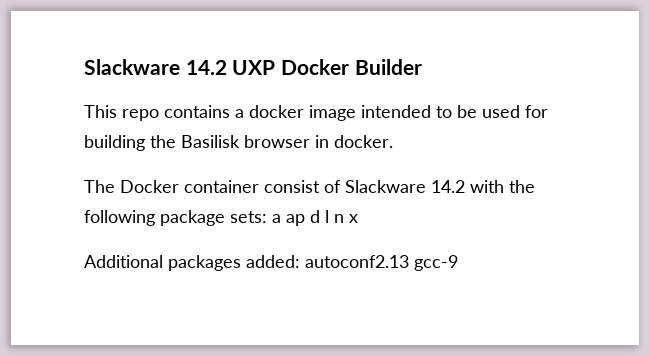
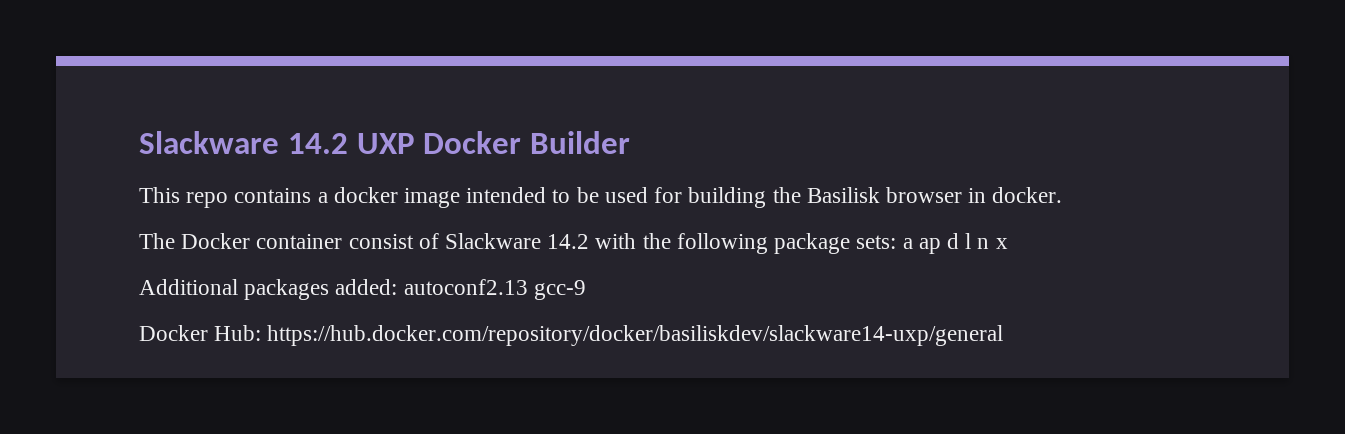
(458, 263) none -> [139,325,1004,346] // Docker Hub: https://hub.docker.com/repository/docker/basiliskdev/slackware14-uxp/general

